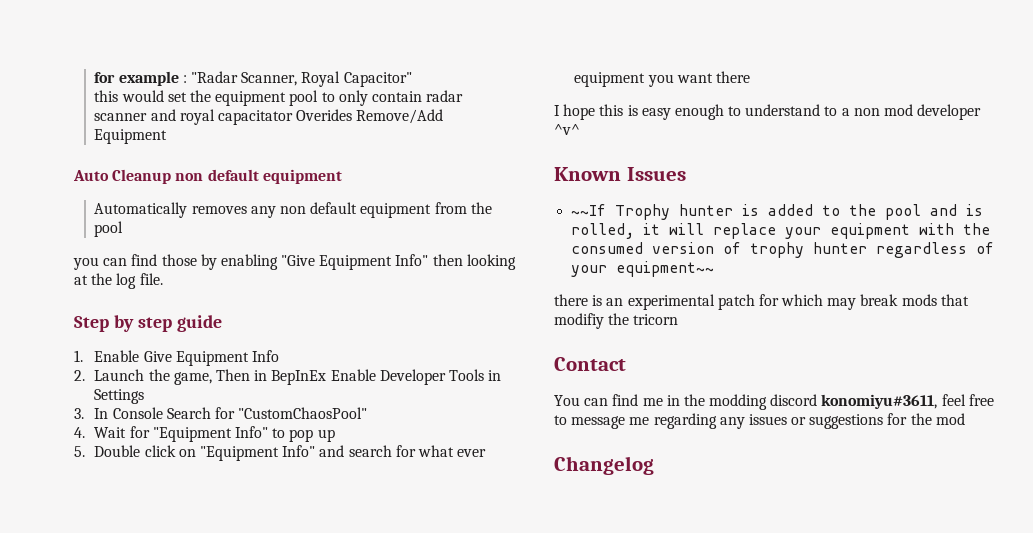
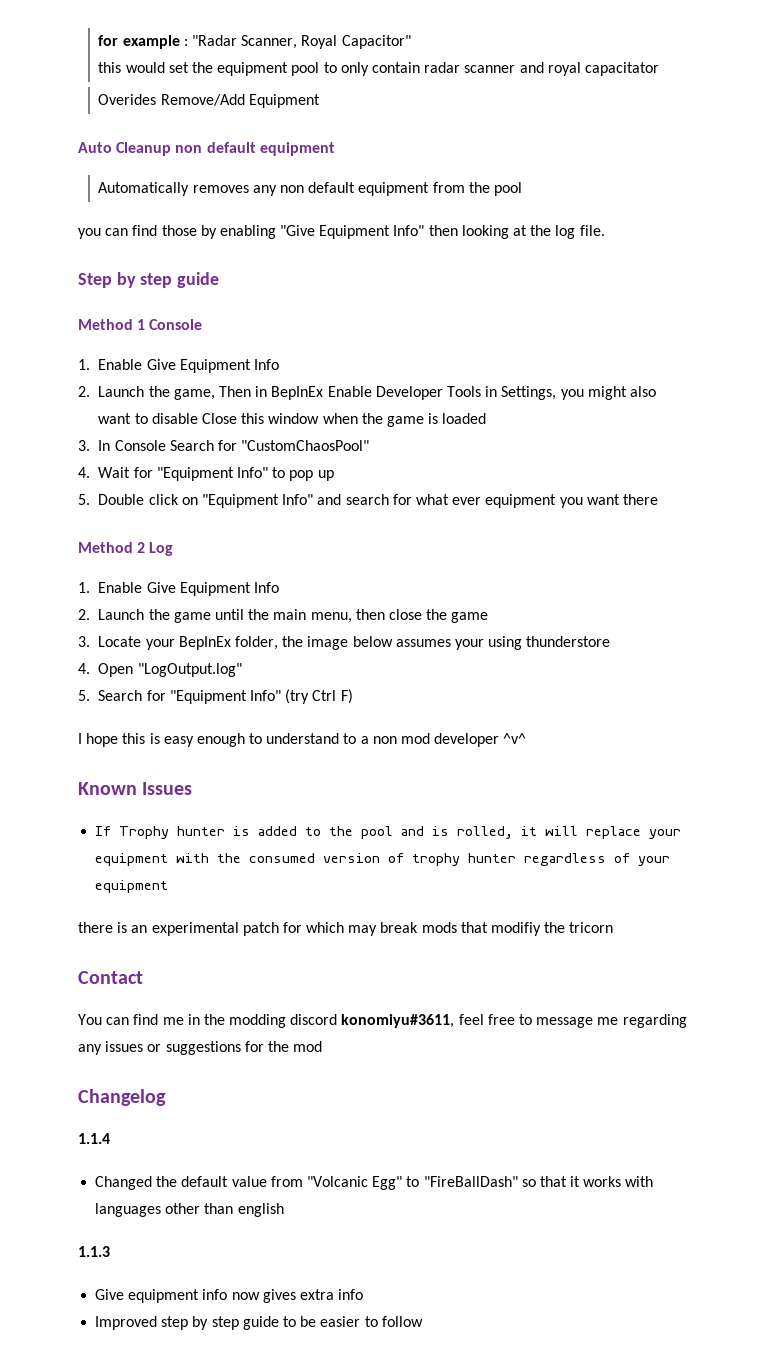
(294, 117) none -> (659, 69) //
(222, 323) none -> [78,319,203,330] // Method 1 Console
[94,389,145,404] Settings -> [501,386,656,400] [98,413,487,427] Settings, you might also want to disable Close this window when the game is loaded
(751, 77) none -> [78,542,174,556] [78,582,280,596] [78,609,489,623] [78,636,611,650] [78,663,242,677] [78,689,353,704] // Method 2 Log // 1. Enable Give Equipment Info // 2. Launch the game until the main menu, then close the game // 3. Locate your BepInEx folder, the image below assumes your using thunderstore // 4. Open "LogOutput.log" // 5. Search for "Equipment Info" (try Ctrl F)
[571,204,607,216] ~~If -> [95,826,112,836] If
[616,261,715,277] equipment~~ -> [95,880,169,893] equipment
(654, 465) none -> [78,1133,110,1144] [95,1176,654,1190] [95,1203,284,1217] [78,1246,110,1257] [95,1289,364,1303] [95,1316,423,1330] // 1.1.4 // Changed the default value from "Volcanic Egg" to "FireBallDash" so that it works with languages other than english // 1.1.3 // Give equipment info now gives extra info // Improved step by step guide to be easier to follow

